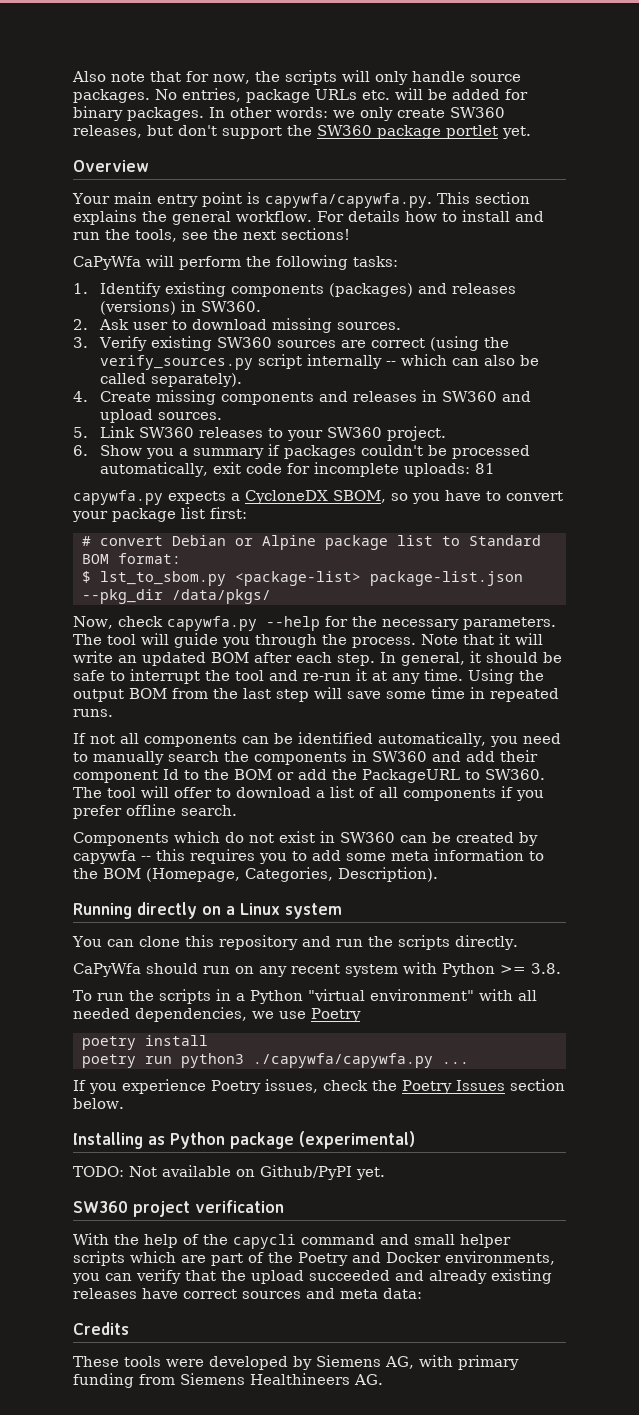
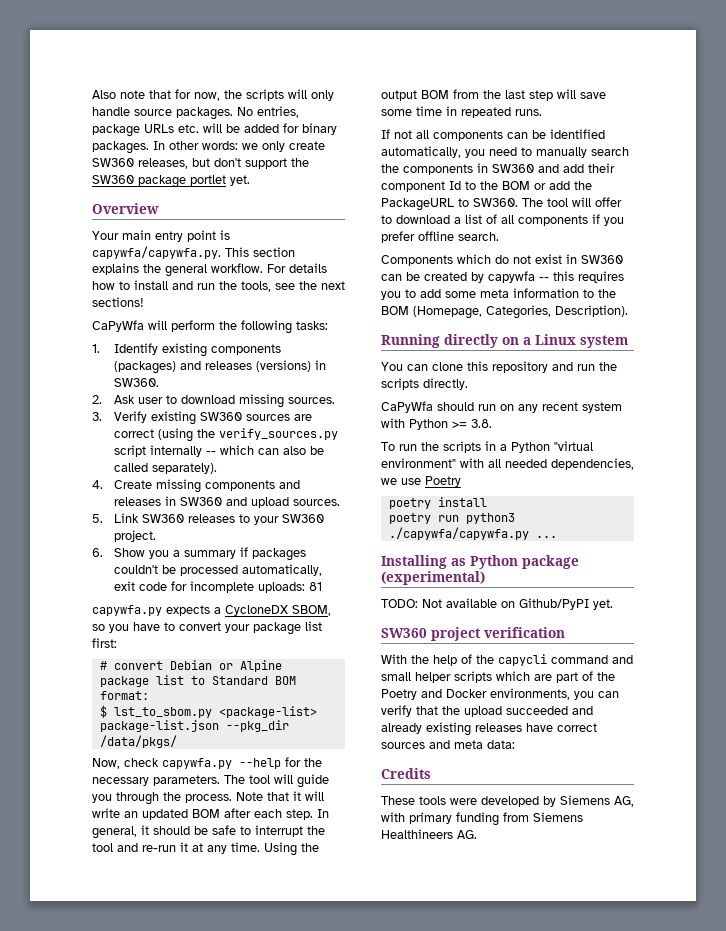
[73,1079,565,1094] [73,1098,124,1109] // If you experience Poetry issues, check the Poetry Issues section below. -> (557, 537) none

